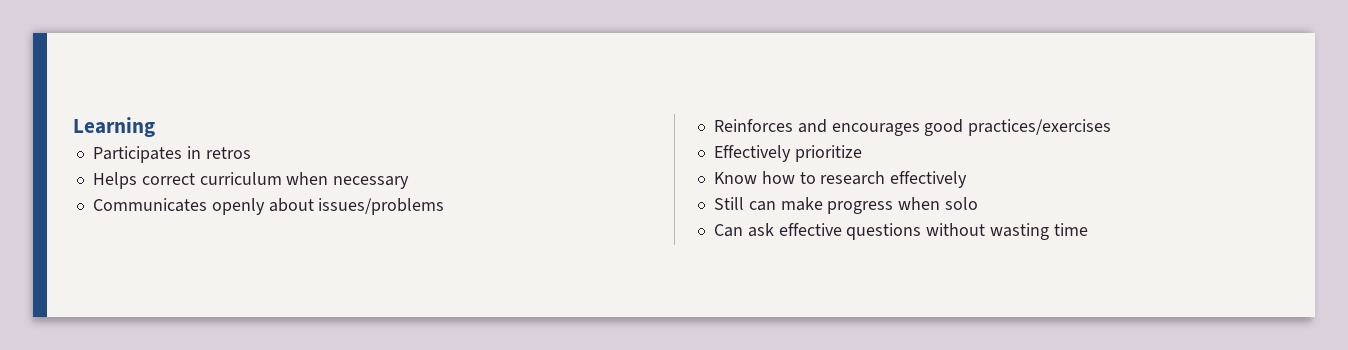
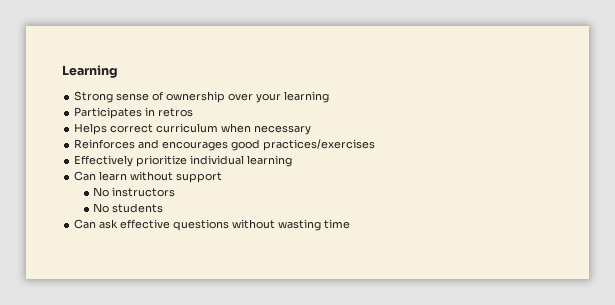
(155, 127) none -> [74,91,330,103] // Strong sense of ownership over your learning
[92,198,445,215] // Communicates openly about issues/problems -> (312, 130) none
[713,171,968,188] [713,197,979,214] // Know how to research effectively // Still can make progress when solo -> [190,155,293,167] [74,171,223,183] [93,187,176,197] [93,203,164,213] individual learning // Can learn without support // No instructors // No students

